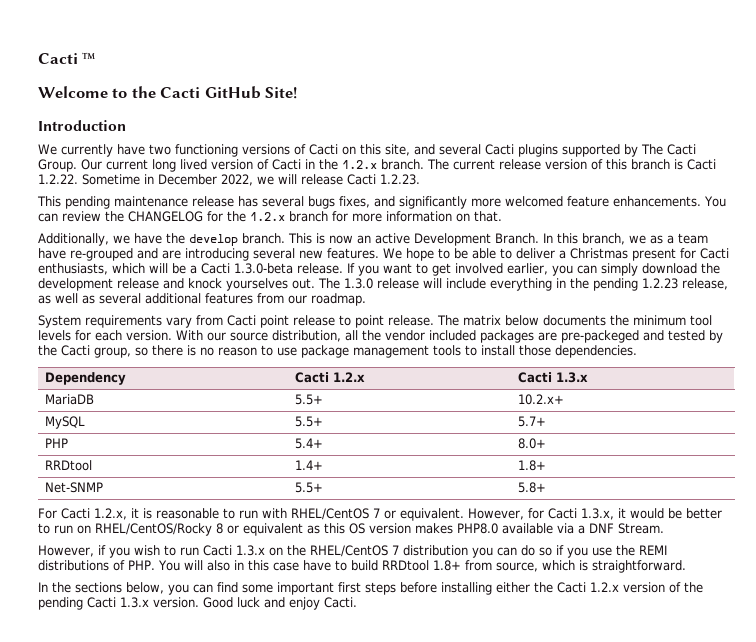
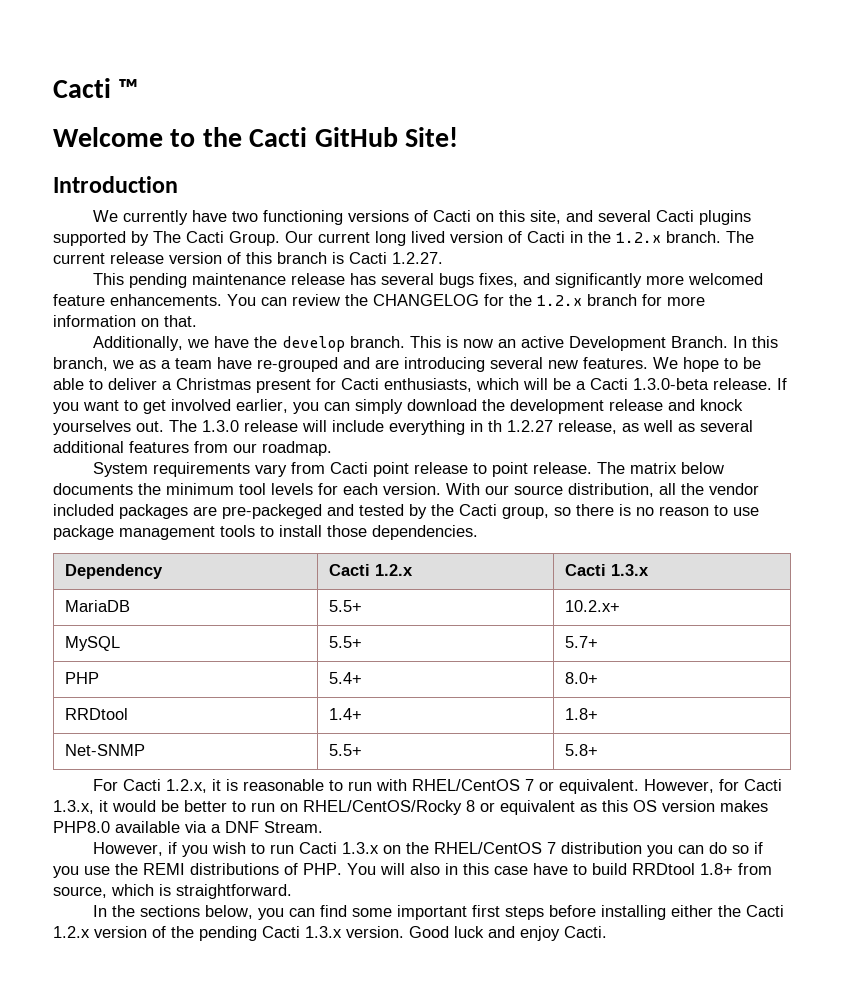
[38,174,420,186] 1.2.22. Sometime in December 2022, we will release Cacti 1.2.23. -> [392,252,443,264] 1.2.27.
[570,278,678,291] the pending 1.2.23 -> [488,420,553,432] th 1.2.27

